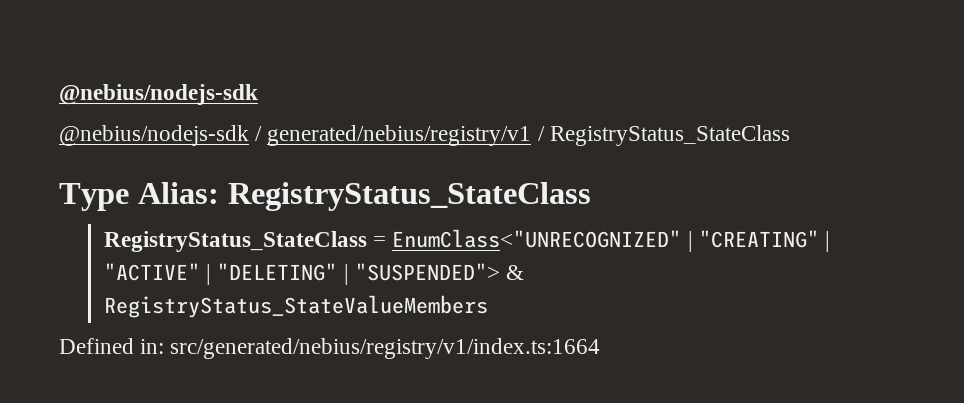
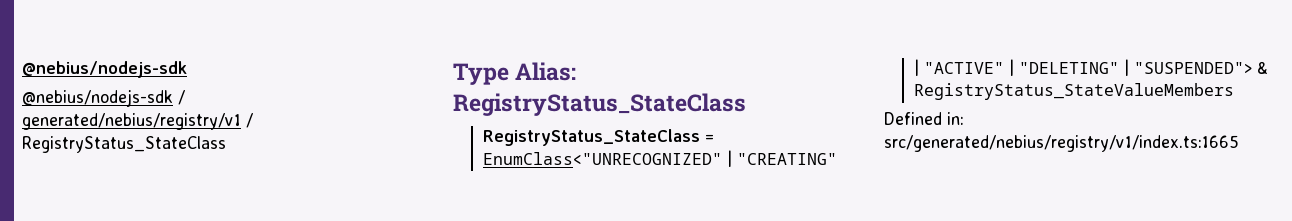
[170,338,601,359] src/generated/nebius/registry/v1/index.ts:1664 -> [884,135,1239,152] src/generated/nebius/registry/v1/index.ts:1665

